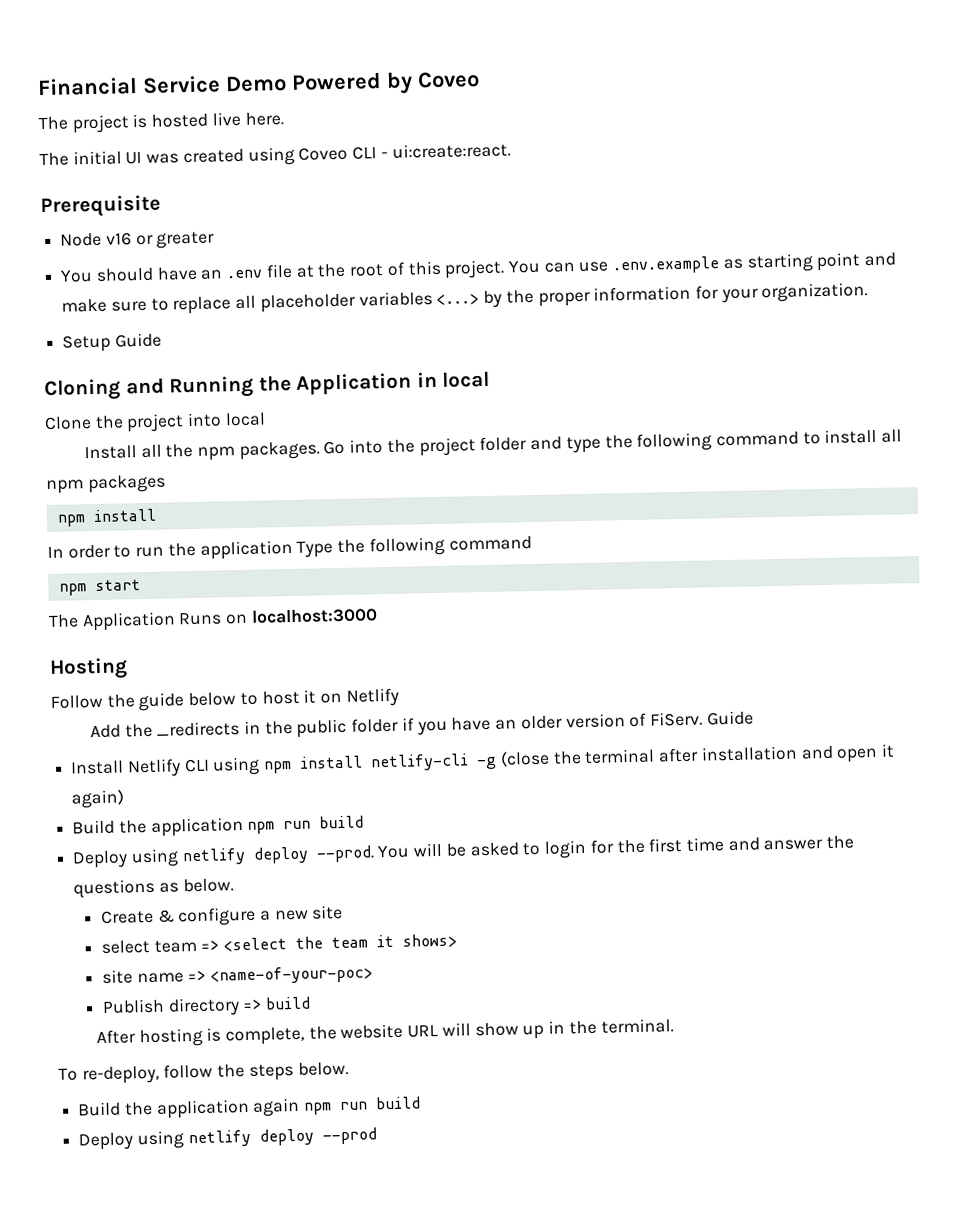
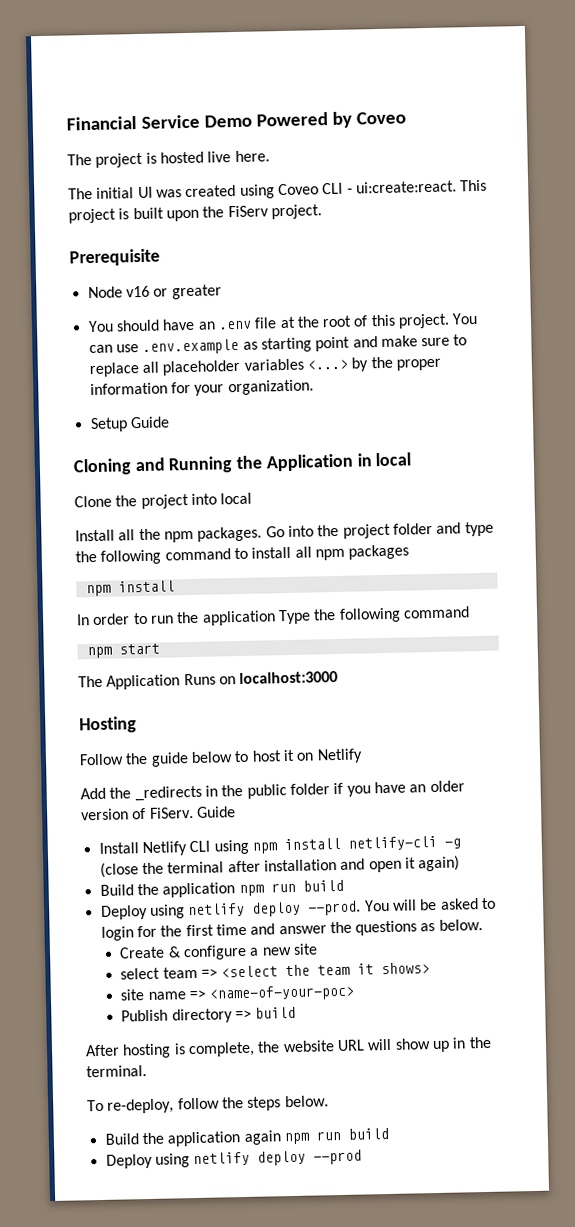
(511, 150) none -> [460,179,488,192] [68,204,322,224] This project is built upon the FiServ project.

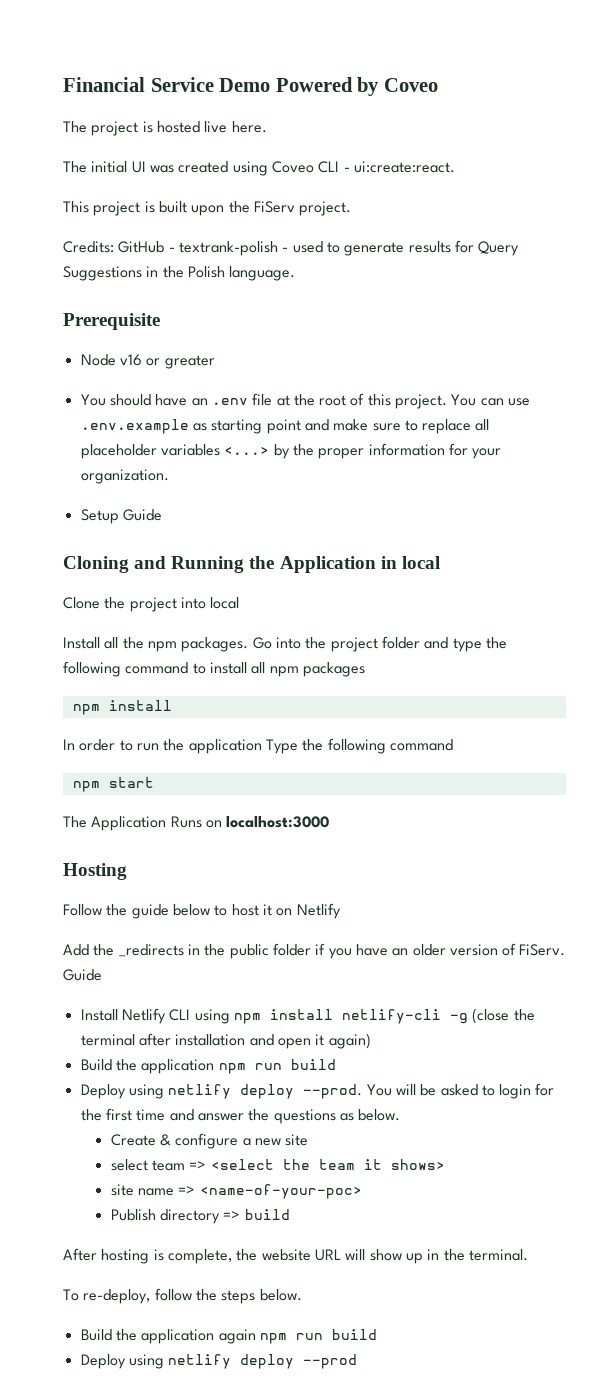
(457, 187) none -> (455, 167) //
(322, 212) none -> [63,240,520,256] [63,266,296,281] // Credits: GitHub - textrank-polish - used to generate results for Query Suggestions in the Polish language.

